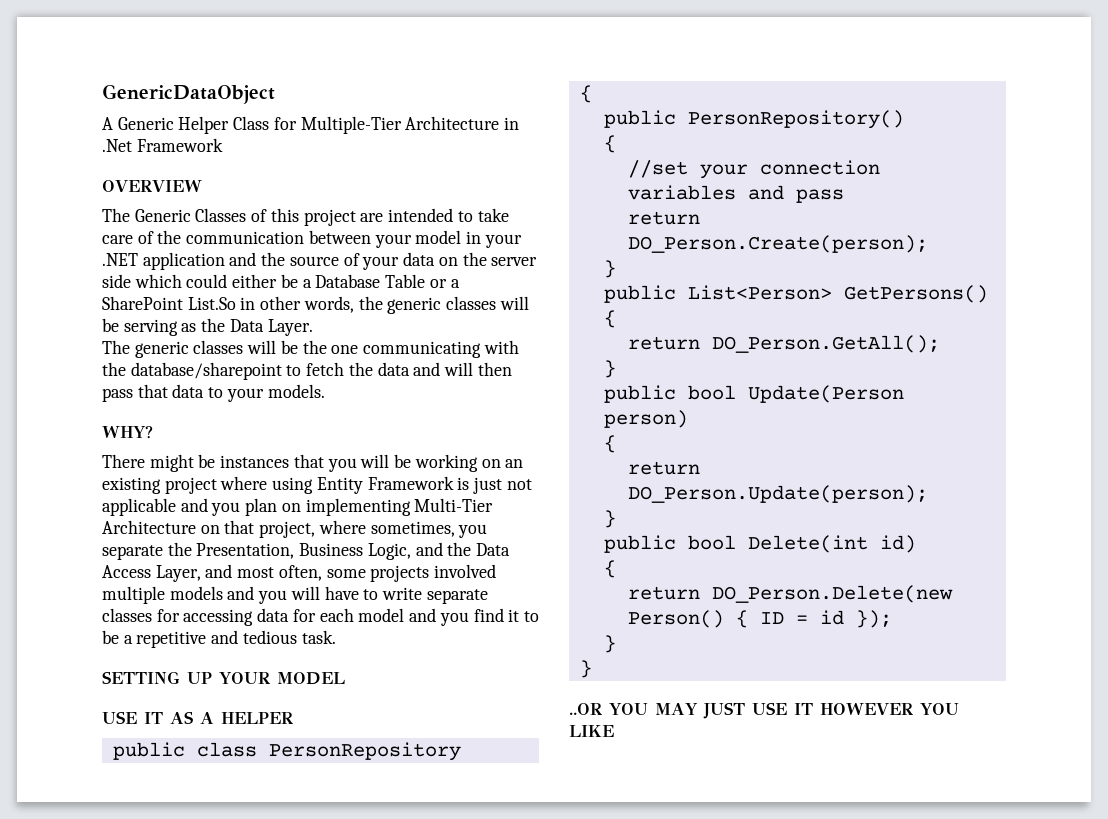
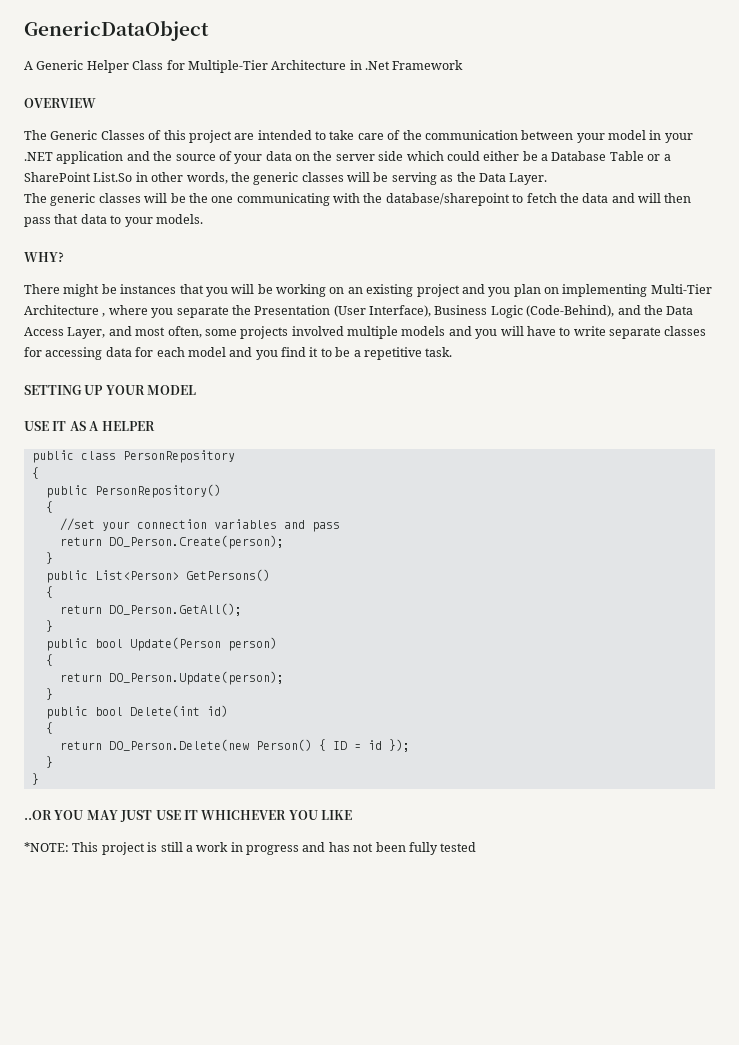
[220,476,532,494] [102,498,176,516] where using Entity Framework is just not applicable -> (460, 290) none
[200,520,488,538] [102,542,411,560] on that project, where sometimes, you separate the Presentation, Business Logic, -> [102,305,615,318] , where you separate the Presentation (User Interface), Business Logic (Code-Behind),
[211,630,297,644] and tedious -> (422, 353) none
[819,703,914,715] HOWEVER -> [201,810,287,820] WHICHEVER
(614, 731) none -> [24,842,477,855] // *NOTE: This project is still a work in progress and has not been fully tested

